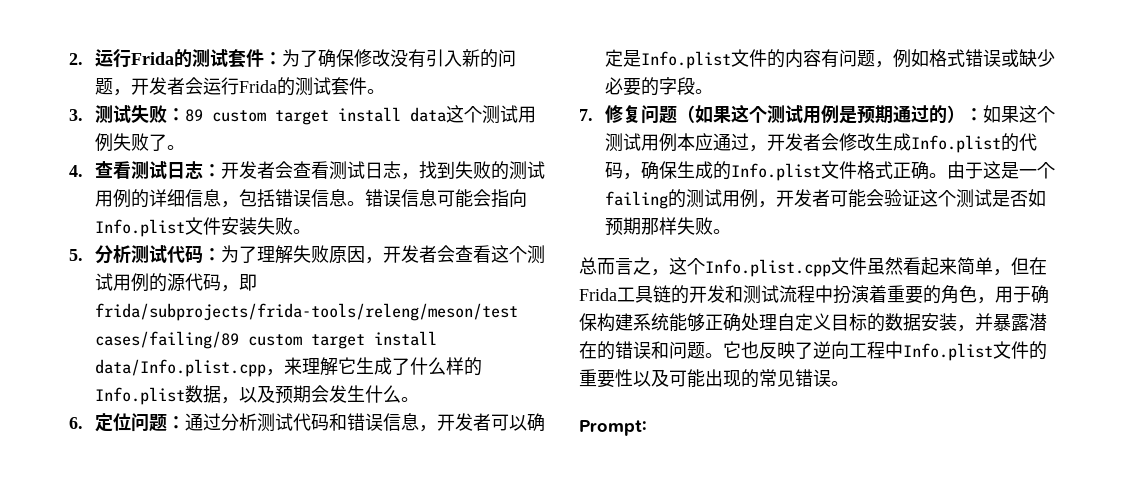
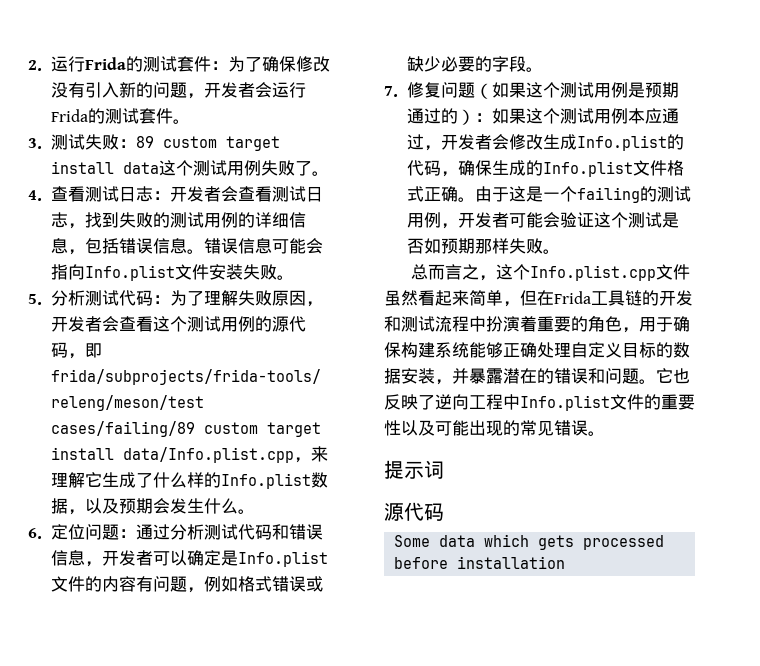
[579,420,647,436] Prompt: -> [384,460,444,479] [384,502,444,521] [394,534,665,550] [394,556,566,569] 提示词 // 源代码 // Some data which gets processed before installation

